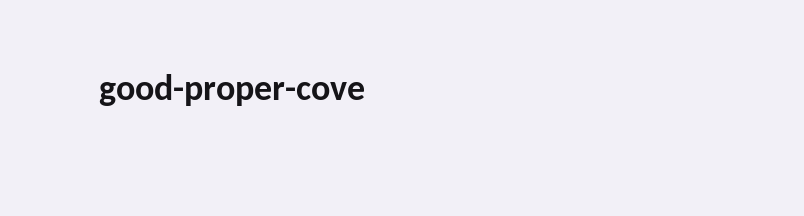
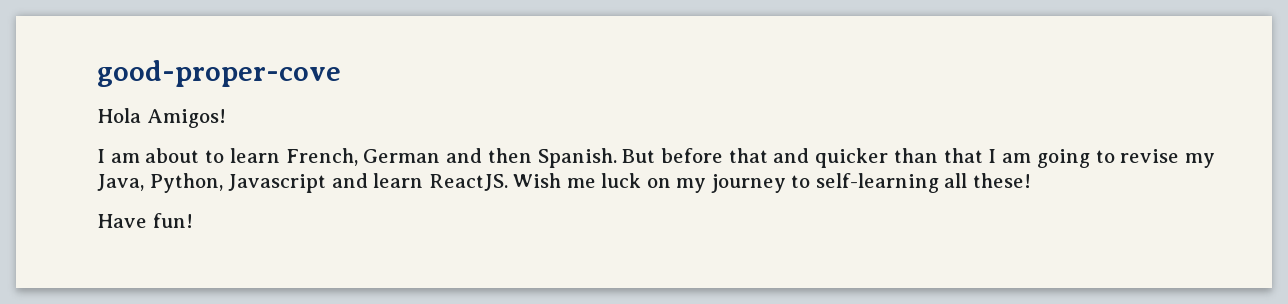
(365, 90) none -> [97,108,226,128] [97,148,1216,168] [97,173,1032,193] [97,213,193,228] // Hola Amigos! // I am about to learn French, German and then Spanish. But before that and quicker than that I am going to revise my Java, Python, Javascript and learn ReactJS. Wish me luck on my journey to self-learning all these! // Have fun!

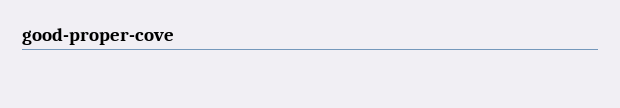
[97,108,226,128] [97,148,1216,168] [97,173,1032,193] [97,213,193,228] // Hola Amigos! // I am about to learn French, German and then Spanish. But before that and quicker than that I am going to revise my Java, Python, Javascript and learn ReactJS. Wish me luck on my journey to self-learning all these! // Have fun! -> (174, 36) none

